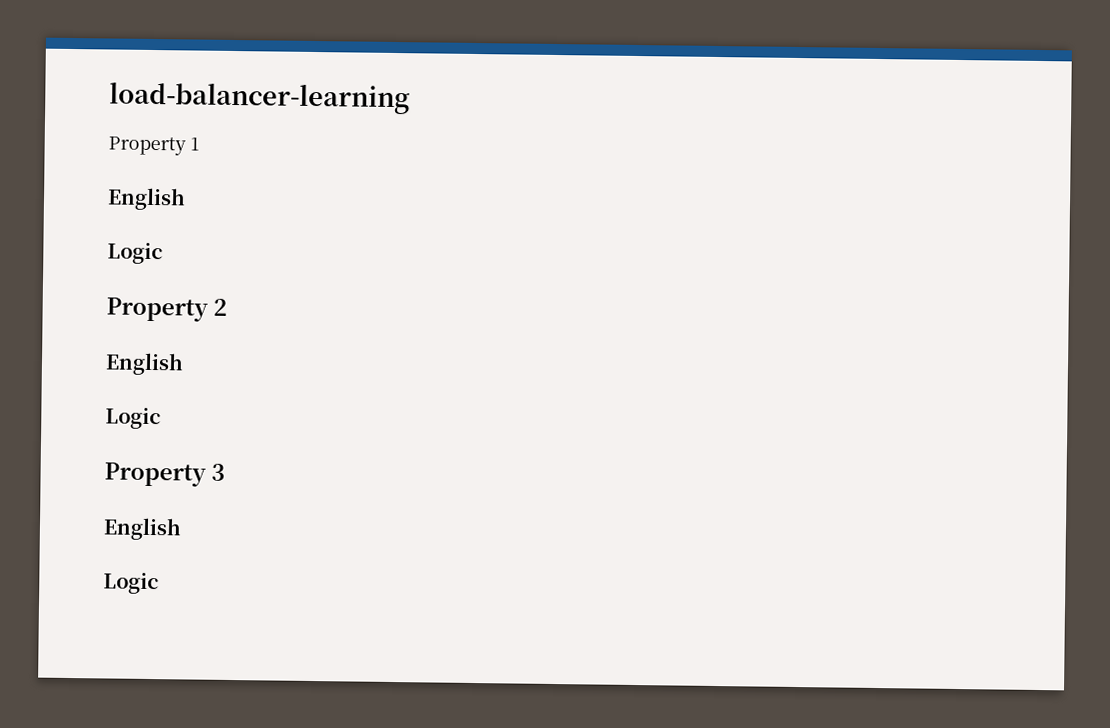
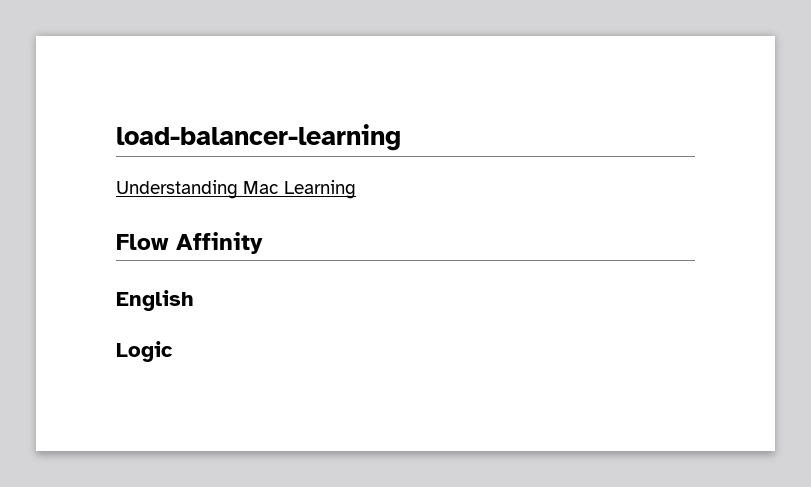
[108,136,199,156] [107,187,186,211] [107,242,163,265] [106,297,228,322] [105,352,184,376] [105,407,161,430] [104,462,226,487] Property 1 // English // Logic // Property 2 // English // Logic // Property 3 -> [116,180,357,199] [116,232,263,254] Understanding Mac Learning // Flow Affinity

